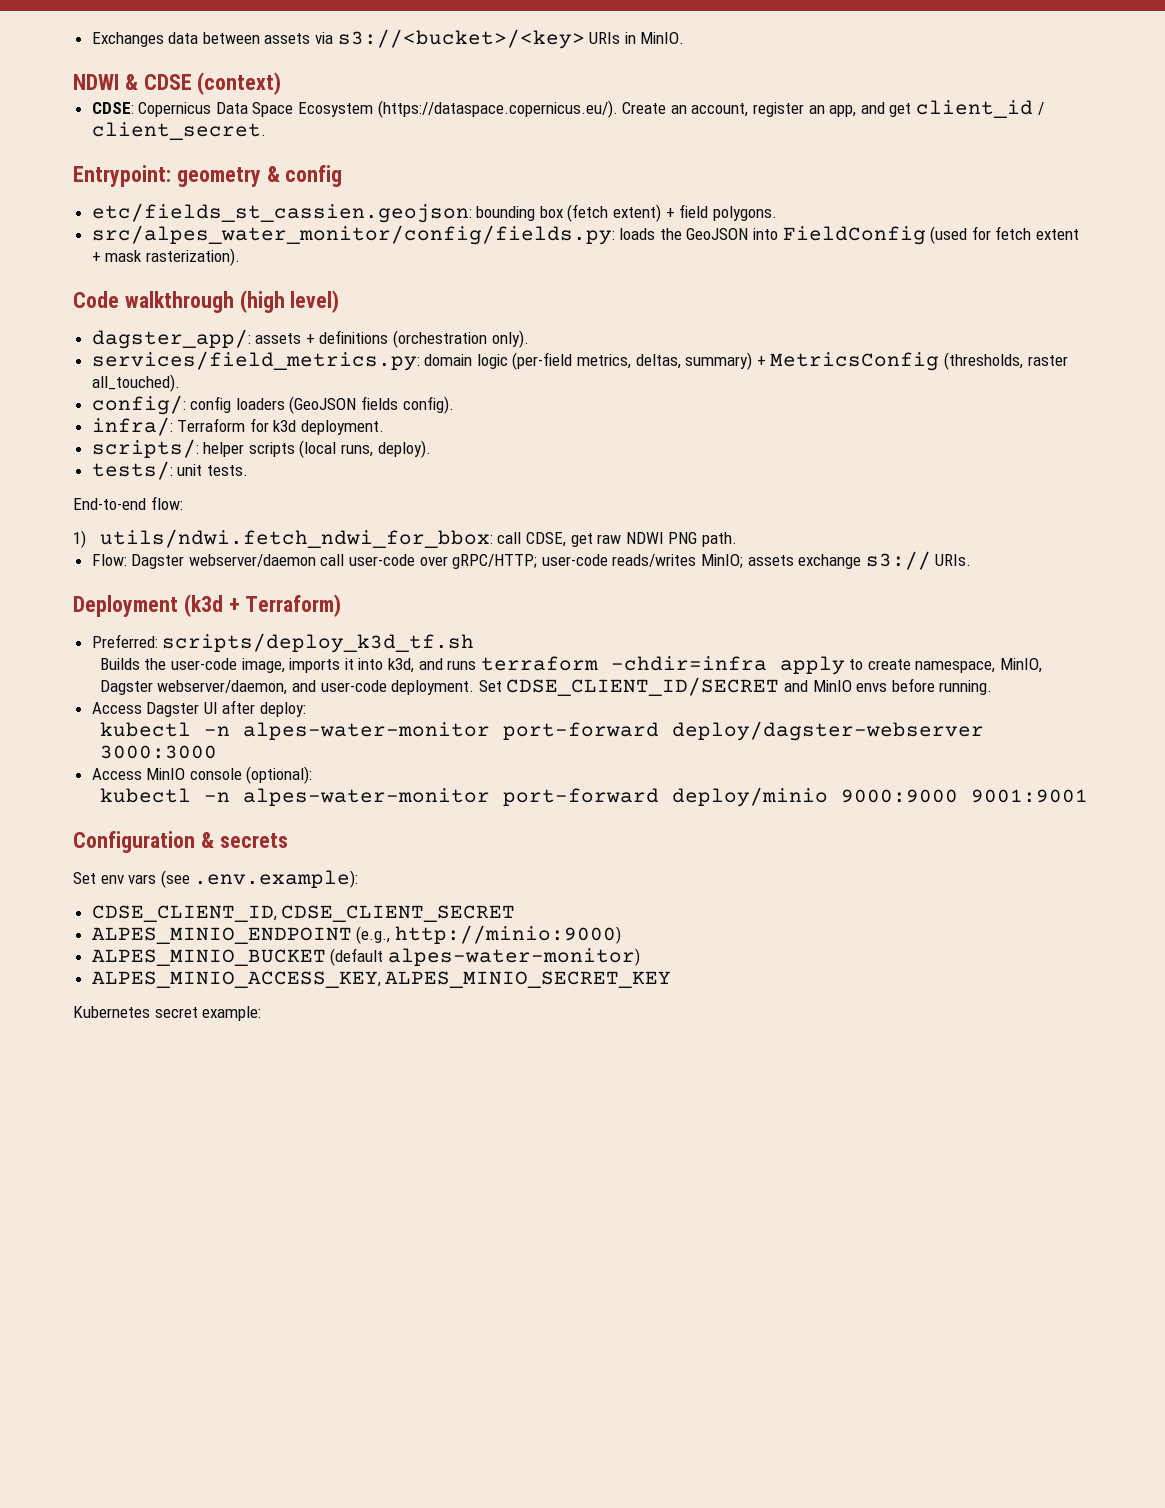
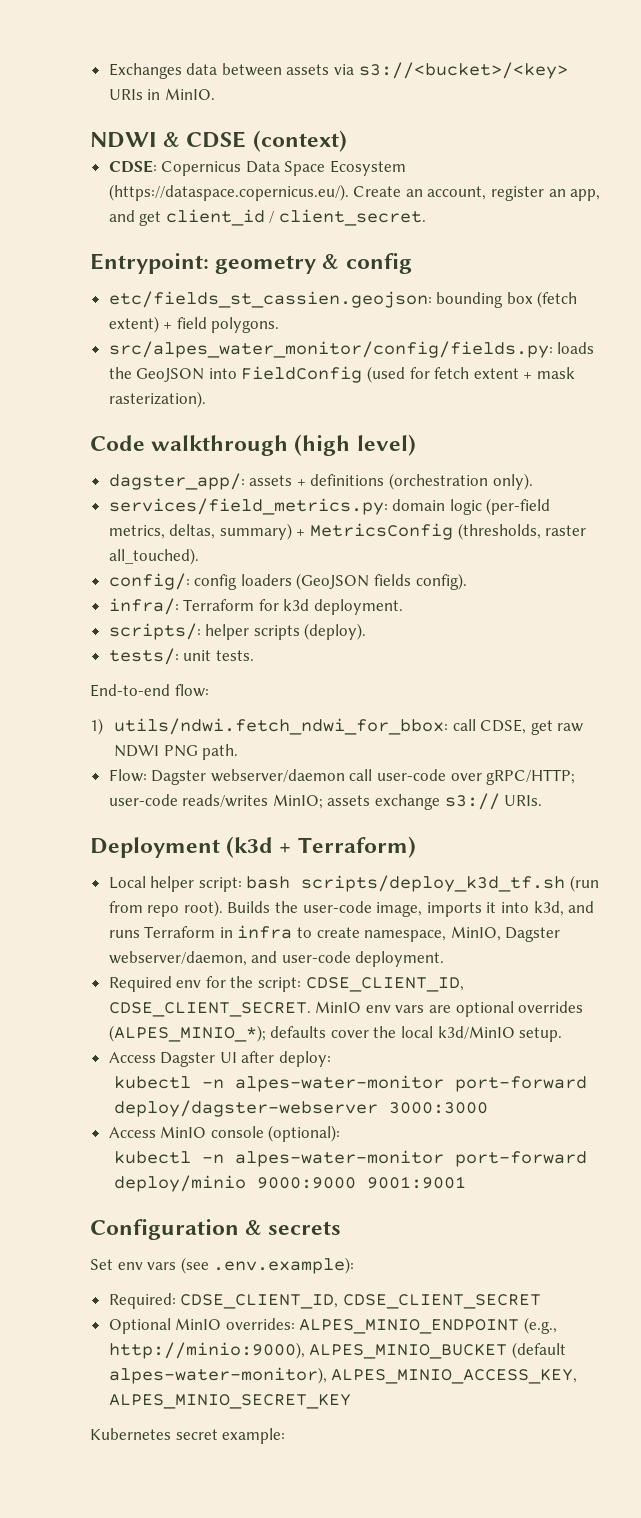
[299,440,431,458] (local runs, deploy). -> [304,623,367,640] (deploy).
[91,633,475,653] Preferred: scripts/deploy_k3d_tf.sh // -> [108,875,600,892] [108,900,223,917] Local helper script: bash scripts/deploy_k3d_tf.sh (run from repo root).
[480,656,845,675] terraform -chdir=infra apply -> [144,925,293,939] Terraform in infra
[478,677,993,696] Set CDSE_CLIENT_ID/SECRET and MinIO envs before running. -> [108,976,464,992] [108,1001,584,1017] [108,1025,563,1042] // Required env for the script: CDSE_CLIENT_ID, CDSE_CLIENT_SECRET. MinIO env vars are optional overrides (ALPES_MINIO_*); defaults cover the local k3d/MinIO setup.
(359, 879) none -> [108,1293,176,1309] Required:
(516, 913) none -> [108,1318,295,1334] Optional MinIO overrides:
[394,925,621,944] http://minio:9000) // -> [108,1342,305,1359] http://minio:9000),
[387,948,640,966] alpes-water-monitor) // -> [108,1367,327,1384] alpes-water-monitor),

